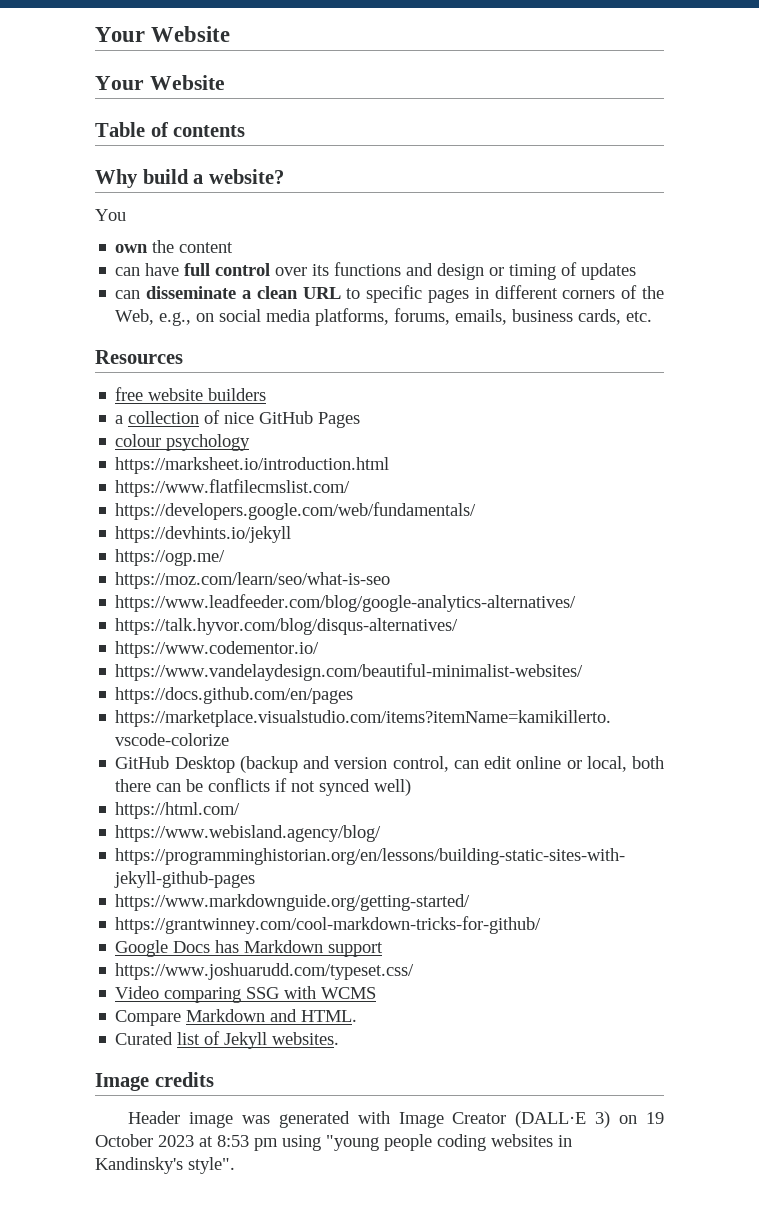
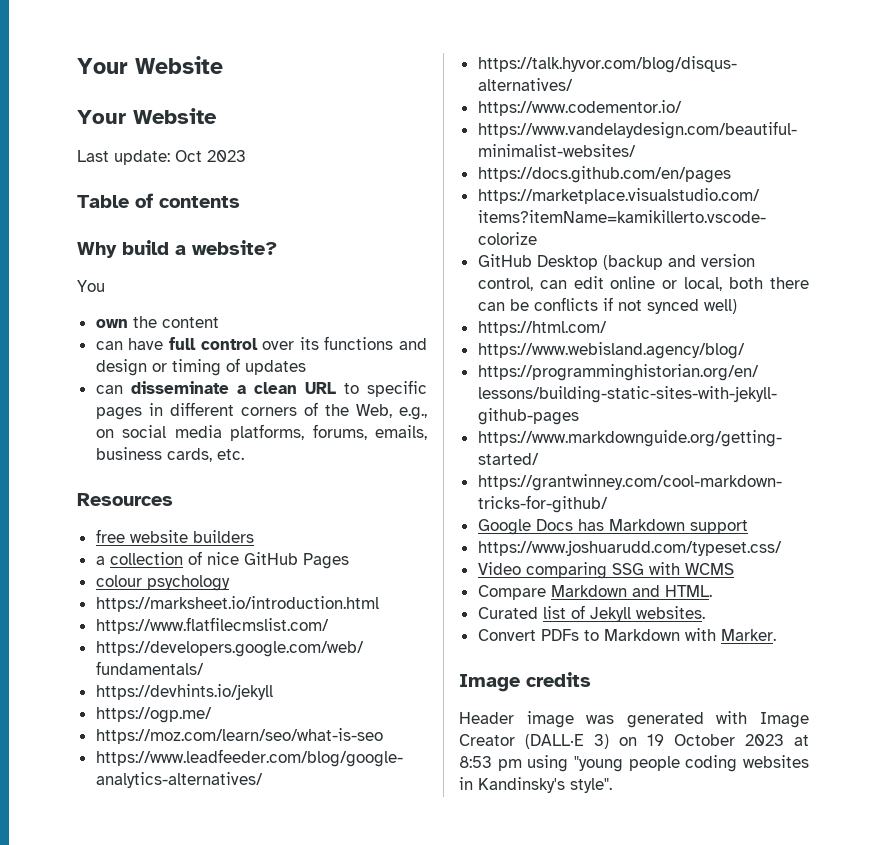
(225, 82) none -> [77,150,246,165] // Last update: Oct 2023
(340, 1038) none -> [477,628,776,641] // Convert PDFs to Markdown with Marker.

